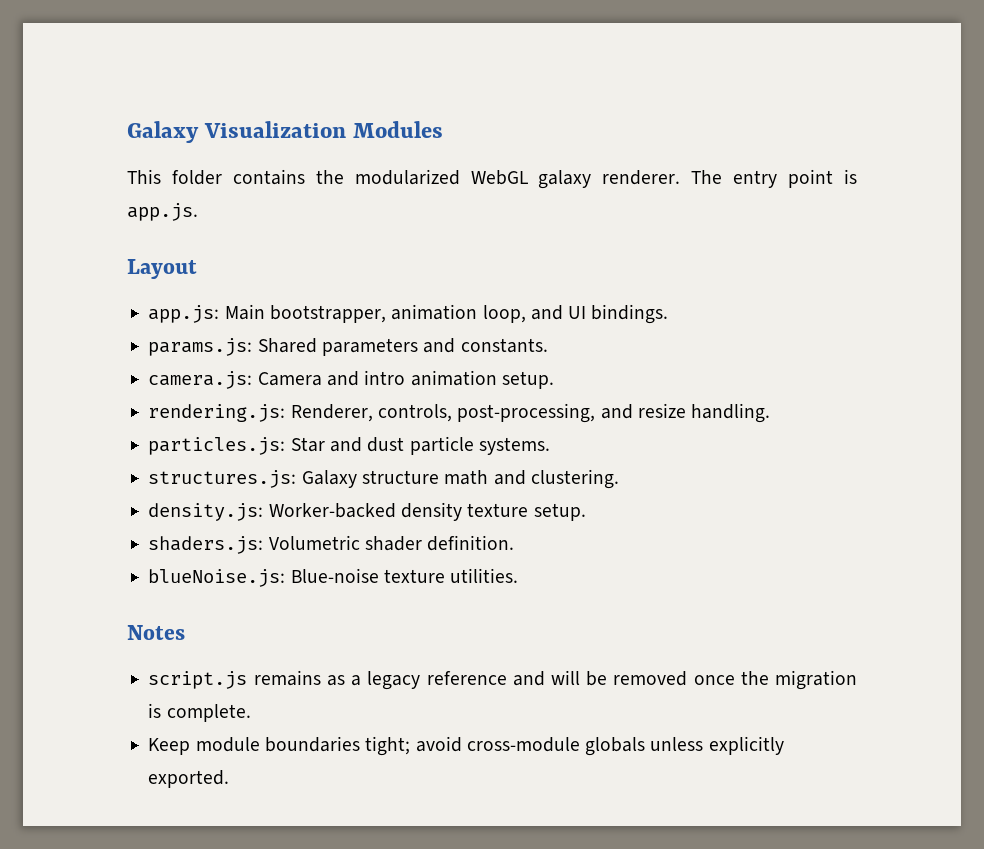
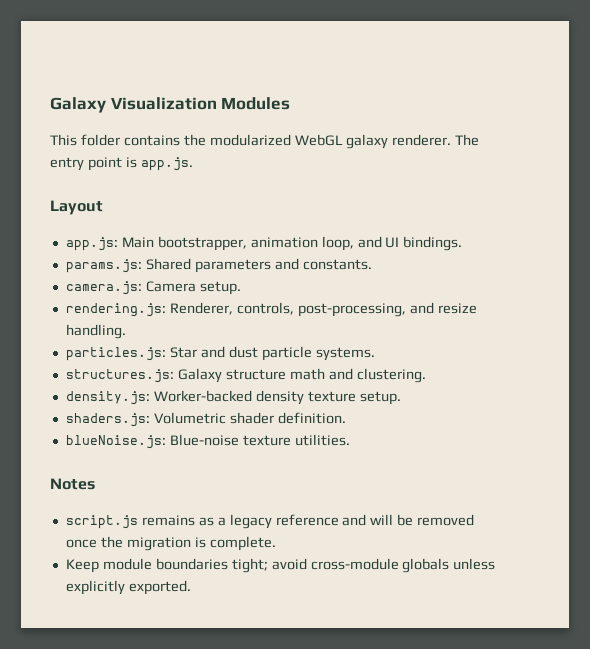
[326,370,497,386] and intro animation -> (196, 286) none

